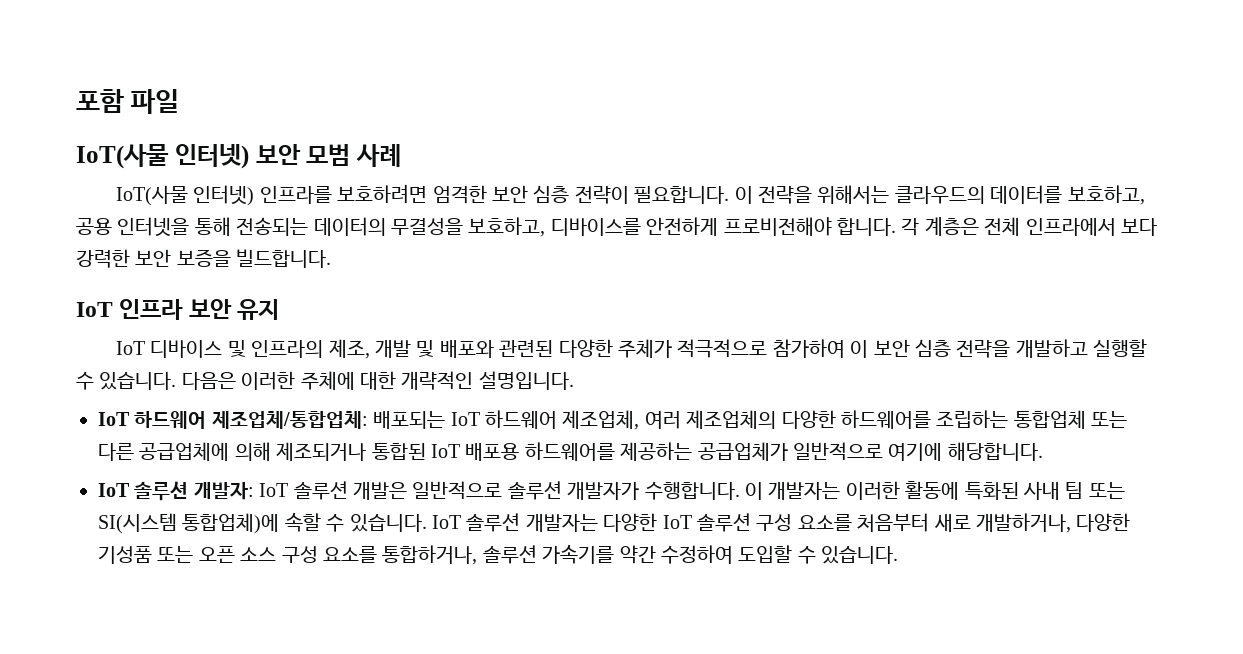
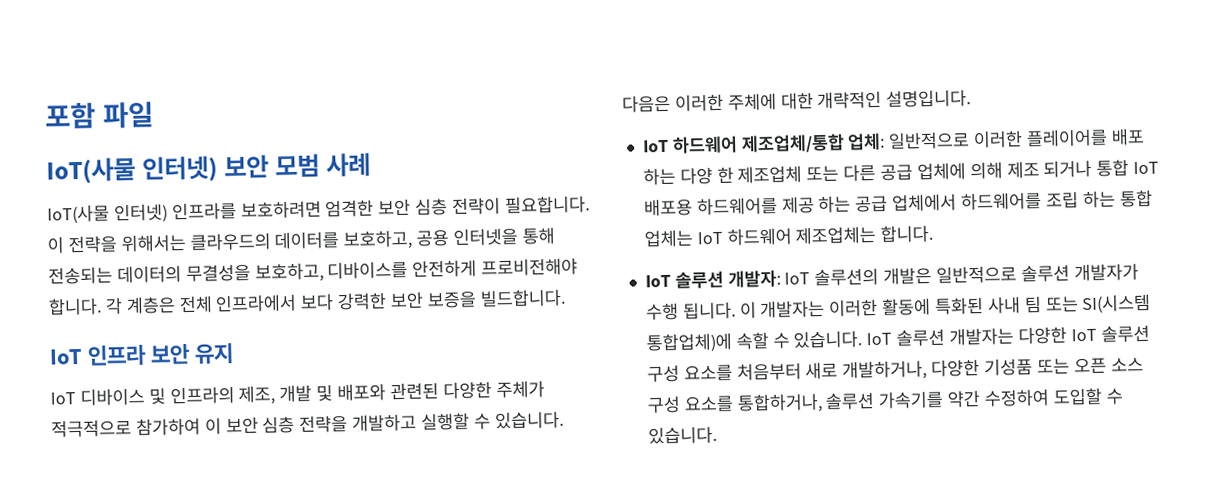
[211,410,1128,430] [98,442,1043,461] 제조업체/통합업체: 배포되는 IoT 하드웨어 제조업체, 여러 제조업체의 다양한 하드웨어를 조립하는 통합업체 또는 다른 공급업체에 의해 제조되거나 통합된 IoT 배포용 하드웨어를 제공하는 공급업체가 일반적으로 여기에 해당합니다. -> [740,127,1145,154] [642,159,1160,186] [643,189,1153,217] [643,224,934,248] 제조업체/통합 업체: 일반적으로 이러한 플레이어를 배포 하는 다양 한 제조업체 또는 다른 공급 업체에 의해 제조 되거나 통합 IoT 배포용 하드웨어를 제공 하는 공급 업체에서 하드웨어를 조립 하는 통합 업체는 IoT 하드웨어 제조업체는 합니다.
[293,481,348,500] 솔루션 -> [814,267,880,287] 솔루션의
[644,481,740,500] 수행합니다. -> [645,301,736,321] 수행 됩니다.

